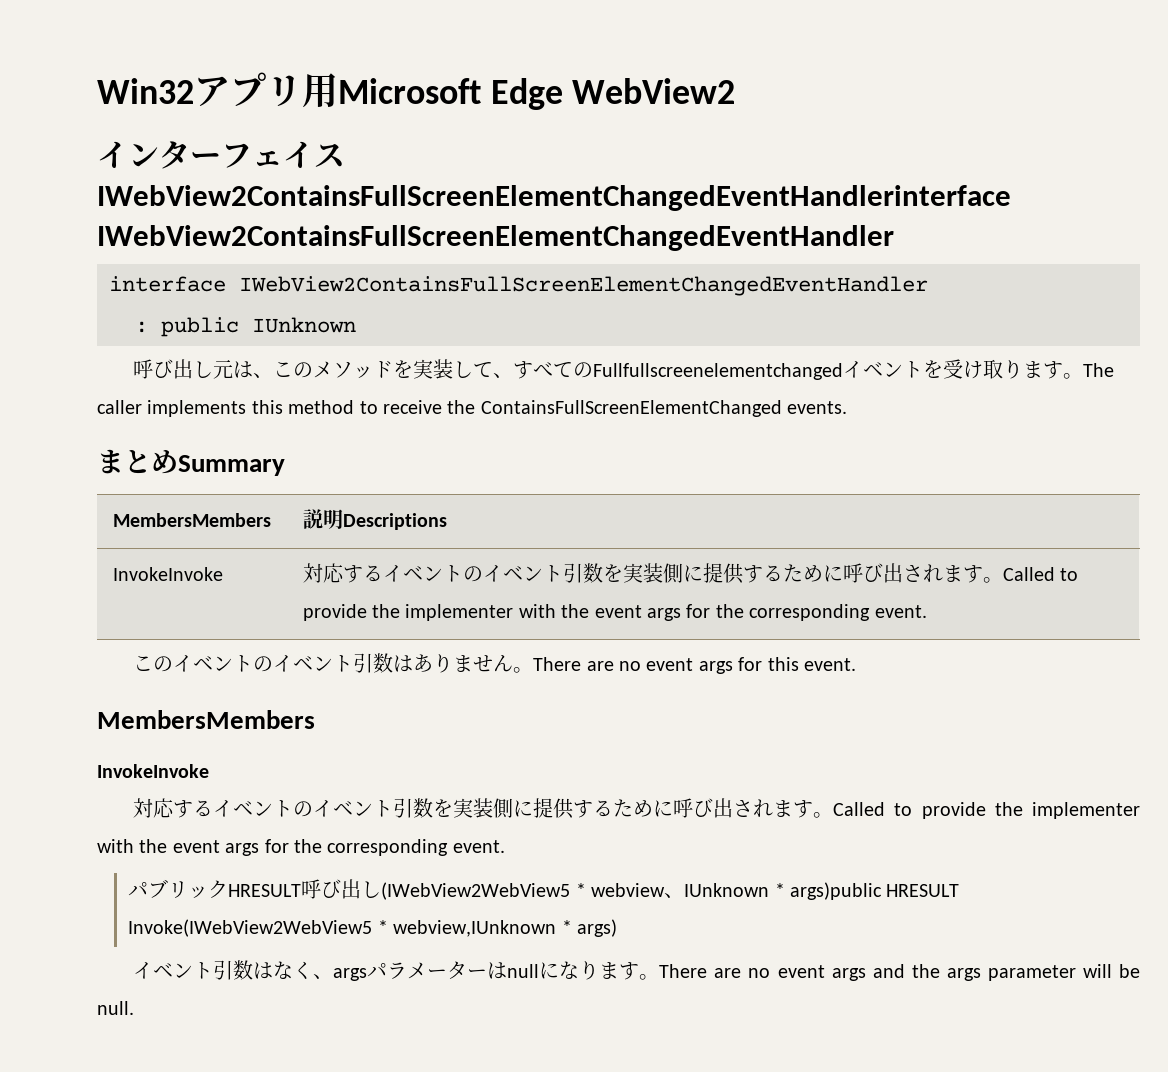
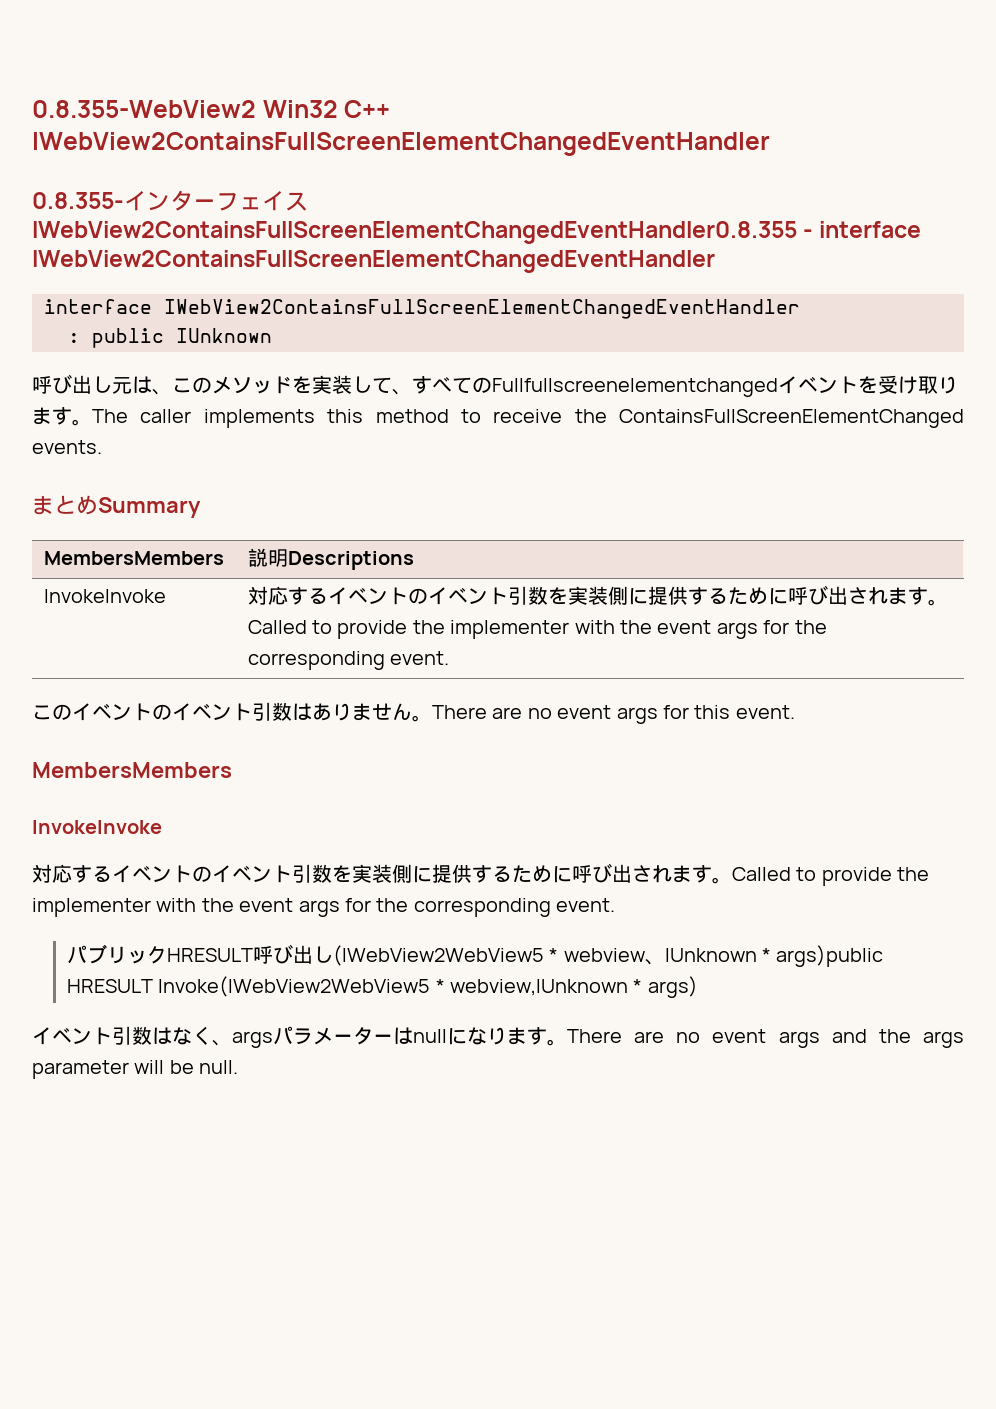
[97,72,736,110] Win32アプリ用Microsoft Edge WebView2 // -> [32,100,391,118] [32,132,770,156] [32,192,124,209] 0.8.355-WebView2 Win32 C++ IWebView2ContainsFullScreenElementChangedEventHandler // 0.8.355-
[97,185,1011,211] IWebView2ContainsFullScreenElementChangedEventHandlerinterface -> [32,221,922,244] IWebView2ContainsFullScreenElementChangedEventHandler0.8.355 - interface

